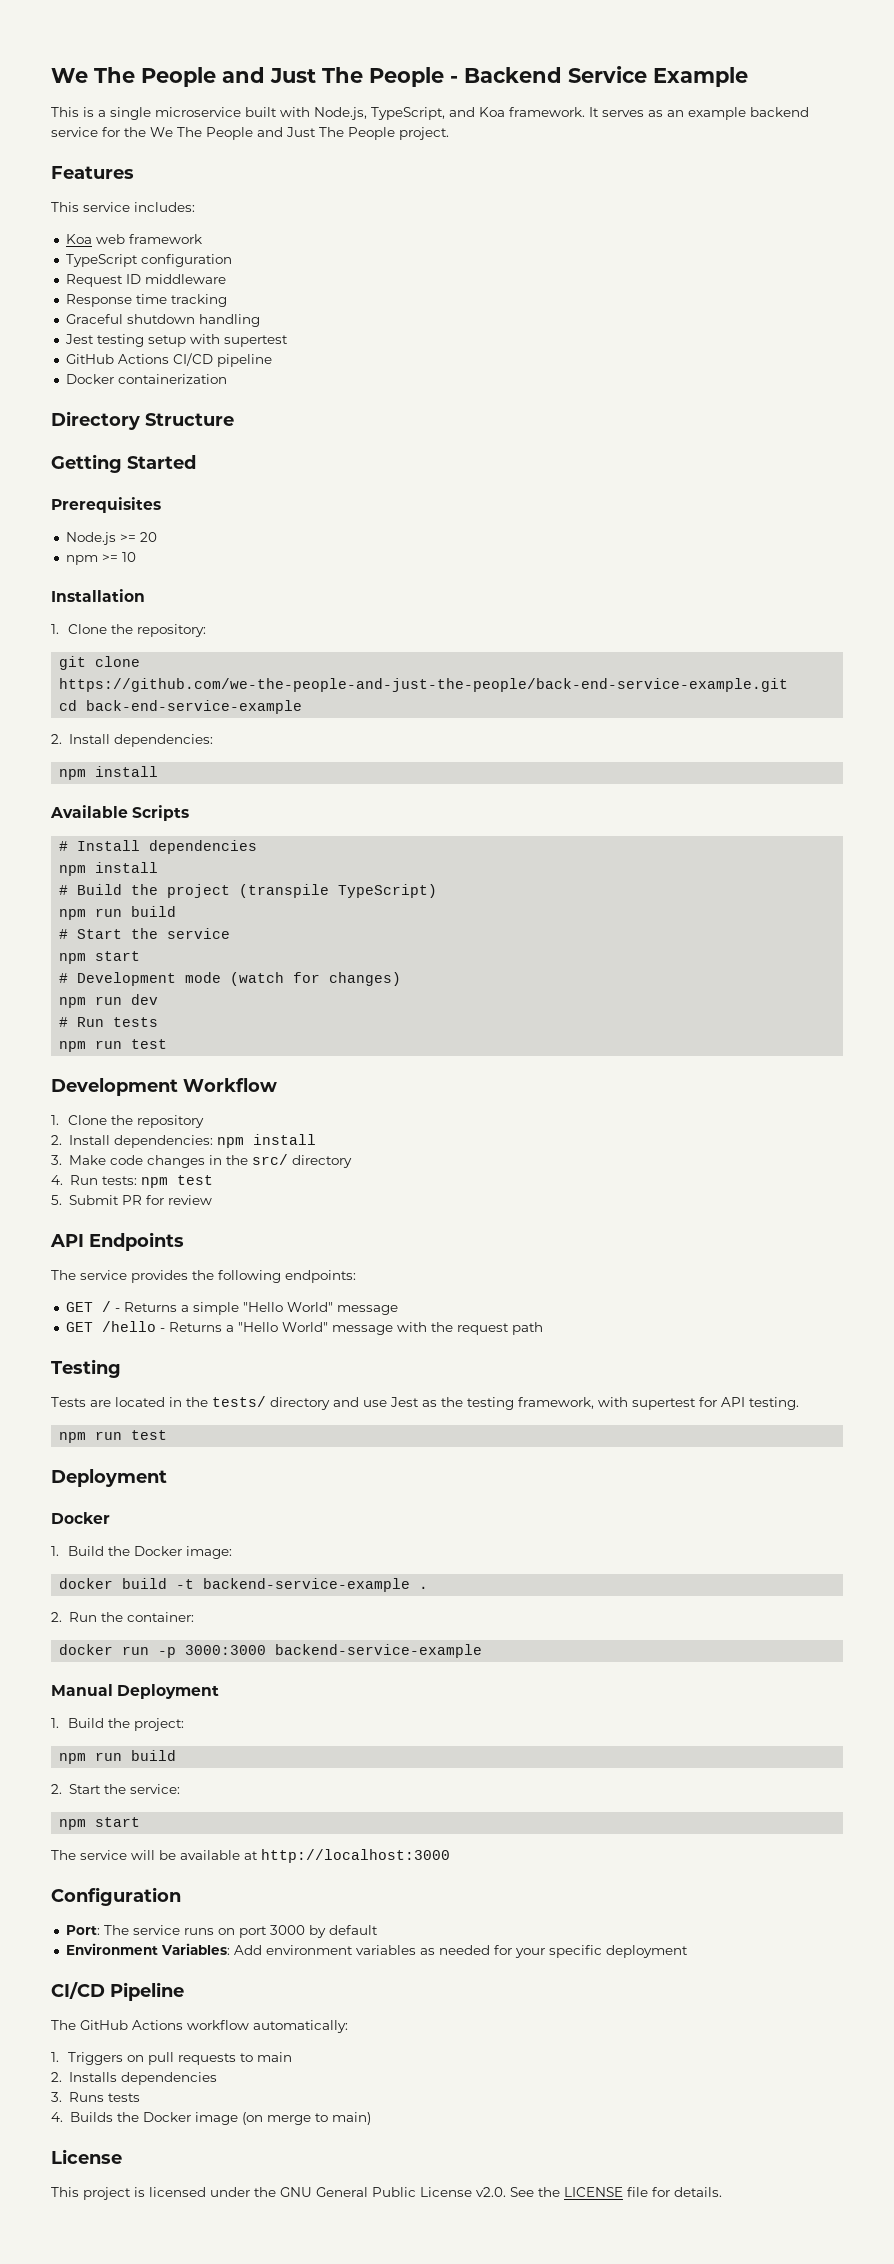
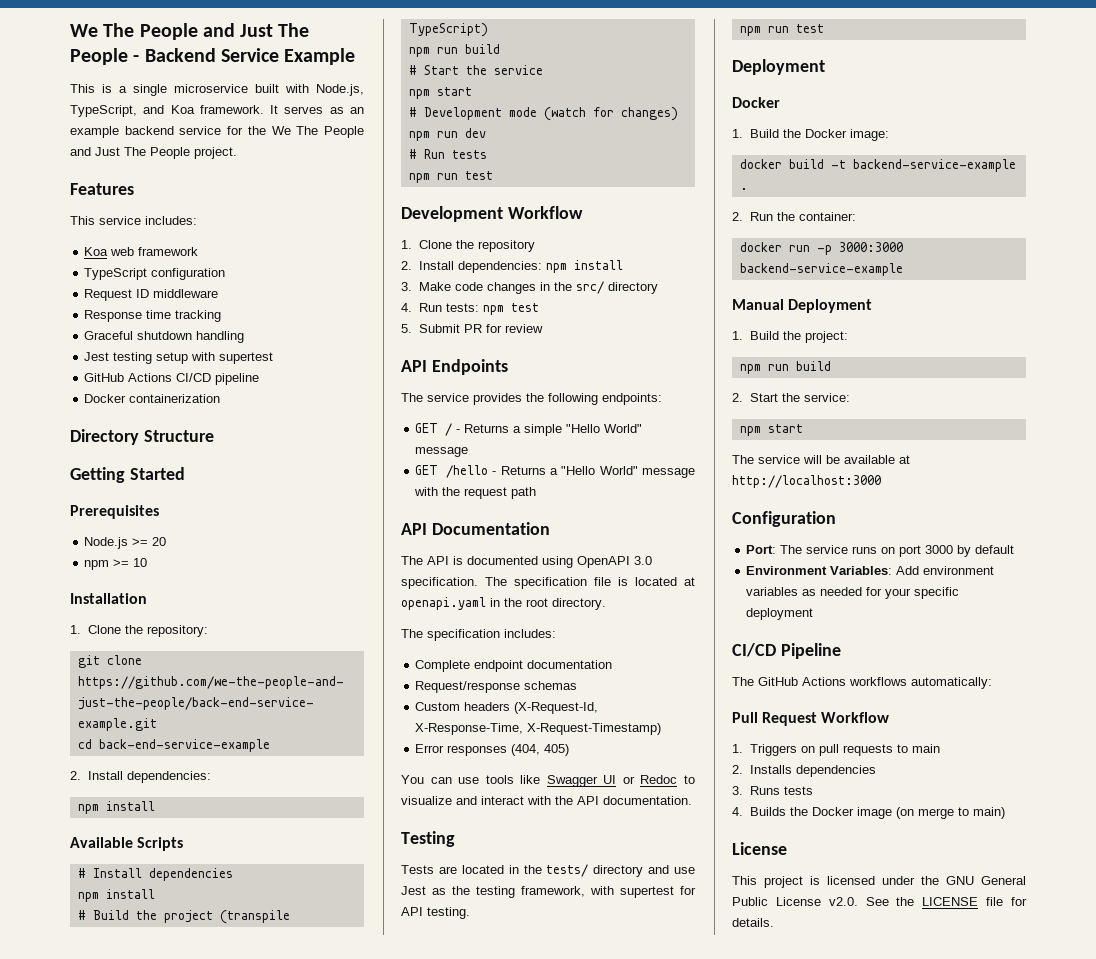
(543, 1328) none -> [401,522,550,535] [401,556,652,568] [401,577,695,589] [401,597,606,610] [401,629,556,641] [415,660,613,672] [415,681,578,693] [415,702,599,714] [415,723,662,735] [415,744,570,756] [401,775,695,787] [401,796,692,805] // API Documentation // The API is documented using OpenAPI 3.0 specification. The specification file is located at openapi.yaml in the root directory. // The specification includes: // Complete endpoint documentation // Request/response schemas // Custom headers (X-Request-Id, X-Response-Time, X-Request-Timestamp) // Error responses (404, 405) // You can use tools like Swagger UI or Redoc to visualize and interact with the API documentation.
[187,2020,249,2030] workflow -> [849,677,907,686] workflows
(348, 2026) none -> [732,712,890,726] // Pull Request Workflow

